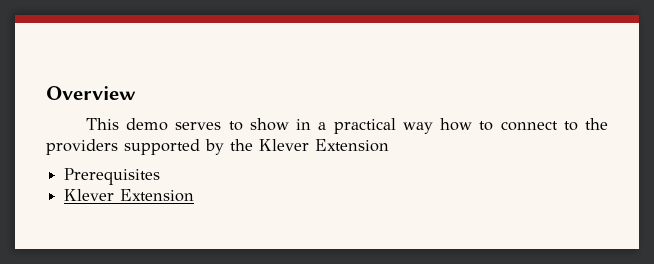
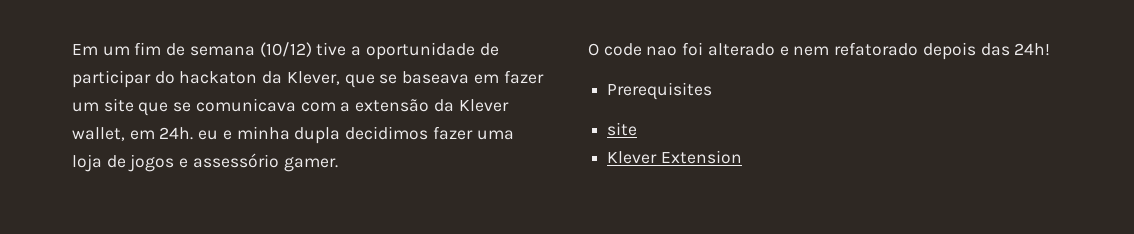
[46,86,136,100] [85,118,609,134] [46,139,389,155] Overview // This demo serves to show in a practical way how to connect to the providers supported by the Klever Extension -> [72,42,499,60] [72,70,544,88] [72,98,509,116] [72,126,514,144] [72,153,338,172] [588,42,1051,60] Em um fim de semana (10/12) tive a oportunidade de participar do hackaton da Klever, que se baseava em fazer um site que se comunicava com a extensão da Klever wallet, em 24h. eu e minha dupla decidimos fazer uma loja de jogos e assessório gamer. // O code nao foi alterado e nem refatorado depois das 24h!
(161, 176) none -> [607,122,638,136] // site

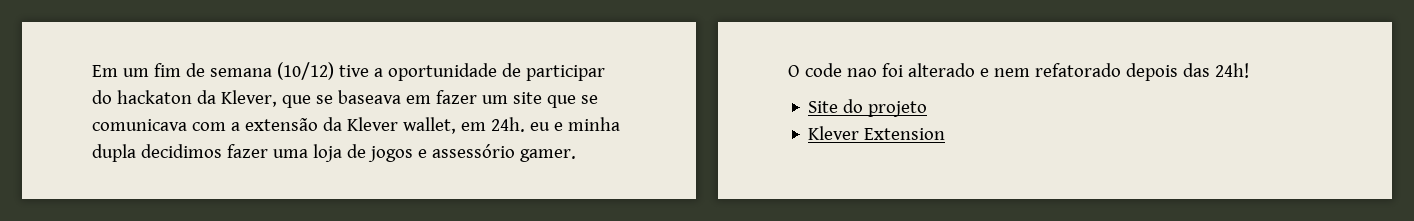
[607,82,713,100] [607,122,638,136] Prerequisites // site -> [808,99,928,117] Site do projeto

